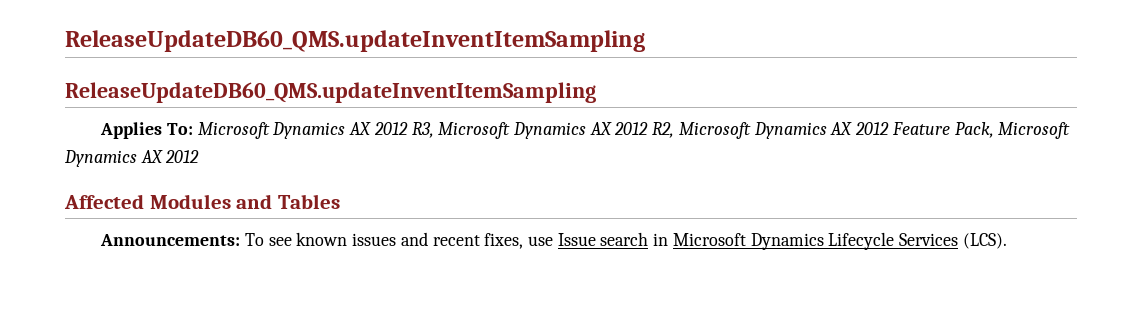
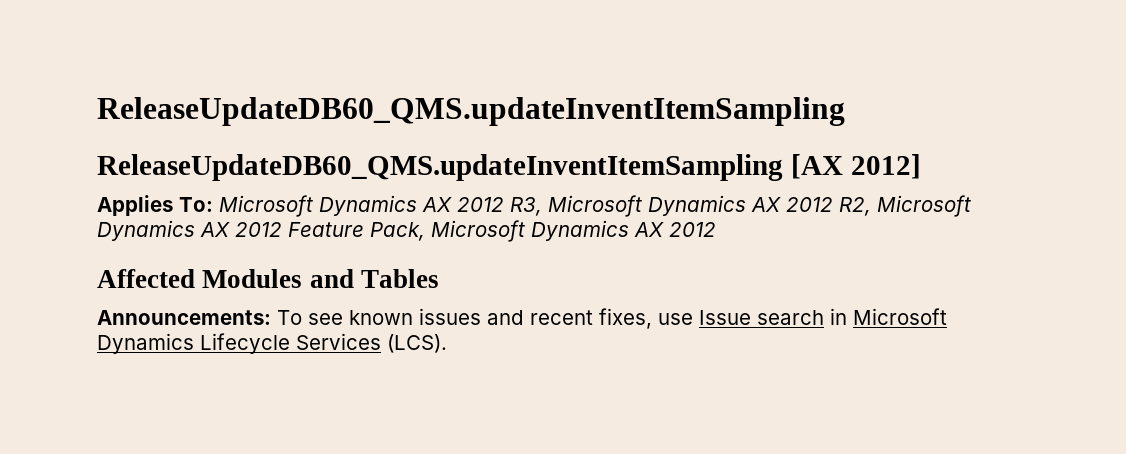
(596, 92) none -> [790,154,921,179] [AX 2012]

